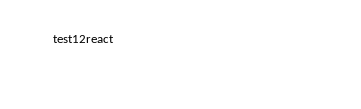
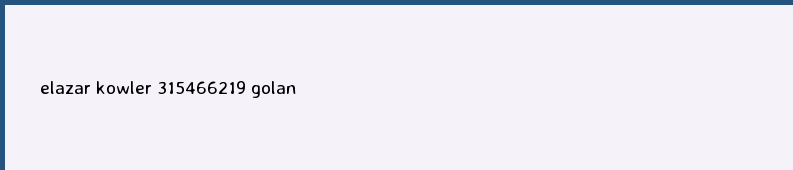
[53,35,114,43] test12react -> [40,81,297,98] elazar kowler 315466219 golan

